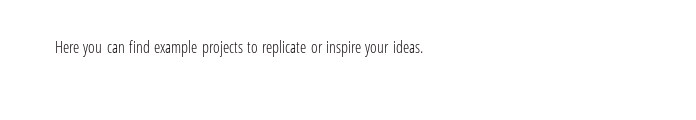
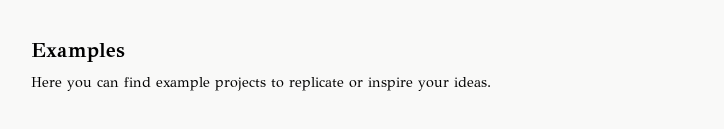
(55, 47) none -> [31,43,125,62] Examples //

